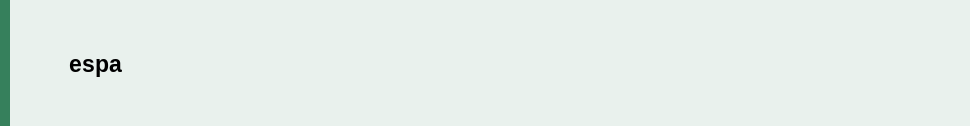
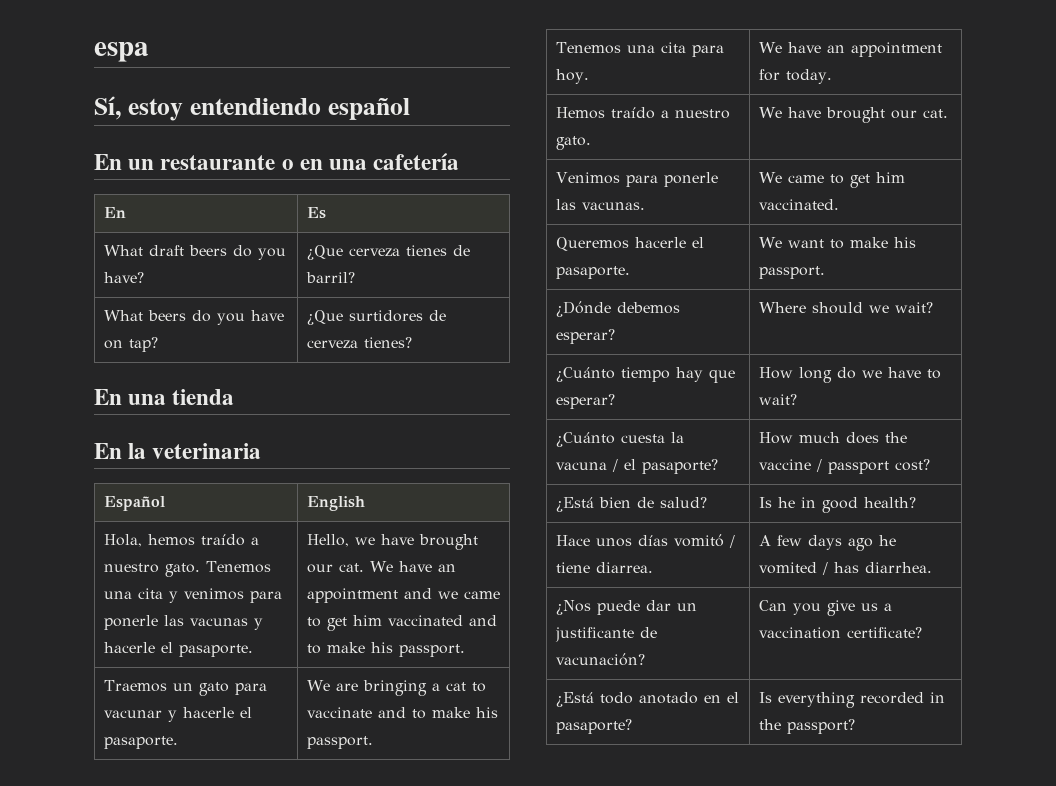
(122, 68) none -> [94,96,410,121] [94,153,460,170] [103,207,126,218] [306,207,326,219] [103,245,286,260] [103,272,144,283] [306,245,470,260] [305,272,355,283] [103,310,284,325] [103,337,158,352] [306,310,446,325] [306,337,412,349] [94,389,235,405] [94,443,262,459] [103,496,165,511] [306,496,365,511] [103,534,259,547] [103,561,271,577] [103,588,282,603] [103,615,263,630] [103,642,253,657] [306,534,478,550] [306,561,456,573] [306,588,500,603] [306,615,497,631] [306,642,465,657] [103,680,267,696] [103,707,252,722] [103,736,178,749] [306,680,486,696] [306,707,498,719] [306,736,373,749] [555,42,724,57] [555,69,589,84] [758,42,942,57] [758,69,832,84] [555,107,730,119] [555,136,591,150] [758,107,948,123] [555,172,718,187] [555,199,645,210] [758,172,905,188] [758,199,839,210] [555,237,704,251] [555,266,630,279] [758,237,916,249] [758,266,825,279] [555,301,680,317] [555,329,615,344] [758,302,933,314] [555,367,735,383] [555,394,615,409] [758,367,941,383] [758,394,797,405] [555,432,684,447] [555,459,718,474] [758,432,907,444] [758,459,930,474] [555,497,707,512] [758,497,916,513] [555,534,735,548] [555,562,653,573] [758,535,896,551] [758,562,932,575] [555,600,697,615] [554,627,657,642] [555,653,645,666] [758,600,892,616] [758,627,922,639] [555,692,739,707] [555,719,632,734] [758,692,945,708] [758,719,855,734] // Sí, estoy entendiendo español // En un restaurante o en una cafetería // En | Es // What draft beers do you have? | ¿Que cerveza tienes de barril? // What beers do you have on tap? | ¿Que surtidores de cerveza tienes? // En una tienda // En la veterinaria // Español | English // Hola, hemos traído a nuestro gato. Tenemos una cita y venimos para ponerle las vacunas y hacerle el pasaporte. | Hello, we have brought our cat. We have an appointment and we came to get him vaccinated and to make his passport. // Traemos un gato para vacunar y hacerle el pasaporte. | We are bringing a cat to vaccinate and to make his passport. // Tenemos una cita para hoy. | We have an appointment for today. // Hemos traído a nuestro gato. | We have brought our cat. // Venimos para ponerle las vacunas. | We came to get him vaccinated. // Queremos hacerle el pasaporte. | We want to make his passport. // ¿Dónde debemos esperar? | Where should we wait? // ¿Cuánto tiempo hay que esperar? | How long do we have to wait? // ¿Cuánto cuesta la vacuna / el pasaporte? | How much does the vaccine / passport cost? // ¿Está bien de salud? | Is he in good health? // Hace unos días vomitó / tiene diarrea. | A few days ago he vomited / has diarrhea. // ¿Nos puede dar un justificante de vacunación? | Can you give us a vaccination certificate? // ¿Está todo anotado en el pasaporte? | Is everything recorded in the passport?

